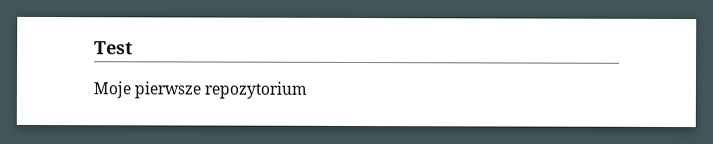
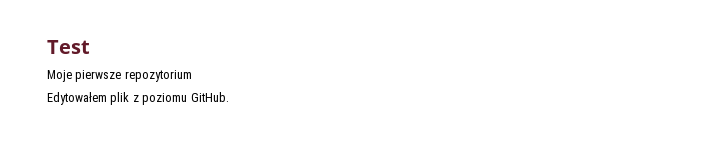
(308, 90) none -> [47,92,229,105] // Edytowałem plik z poziomu GitHub.

